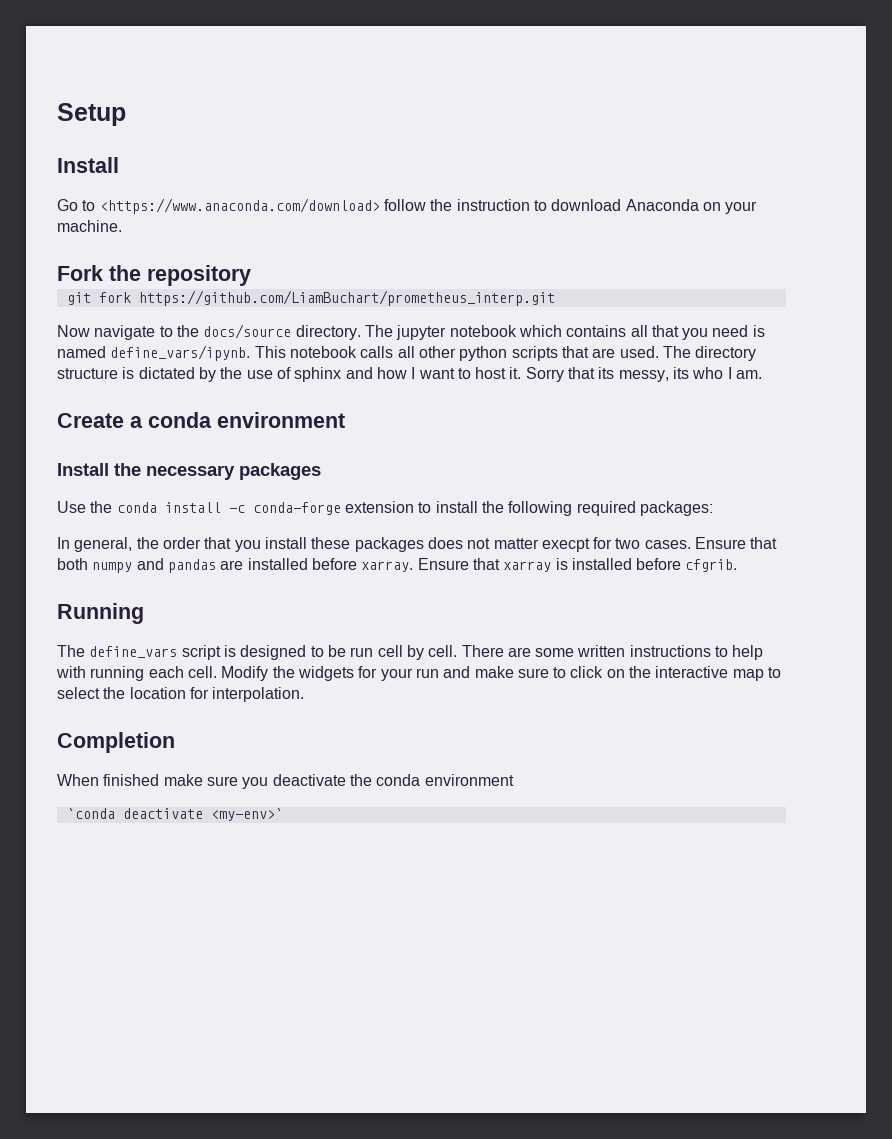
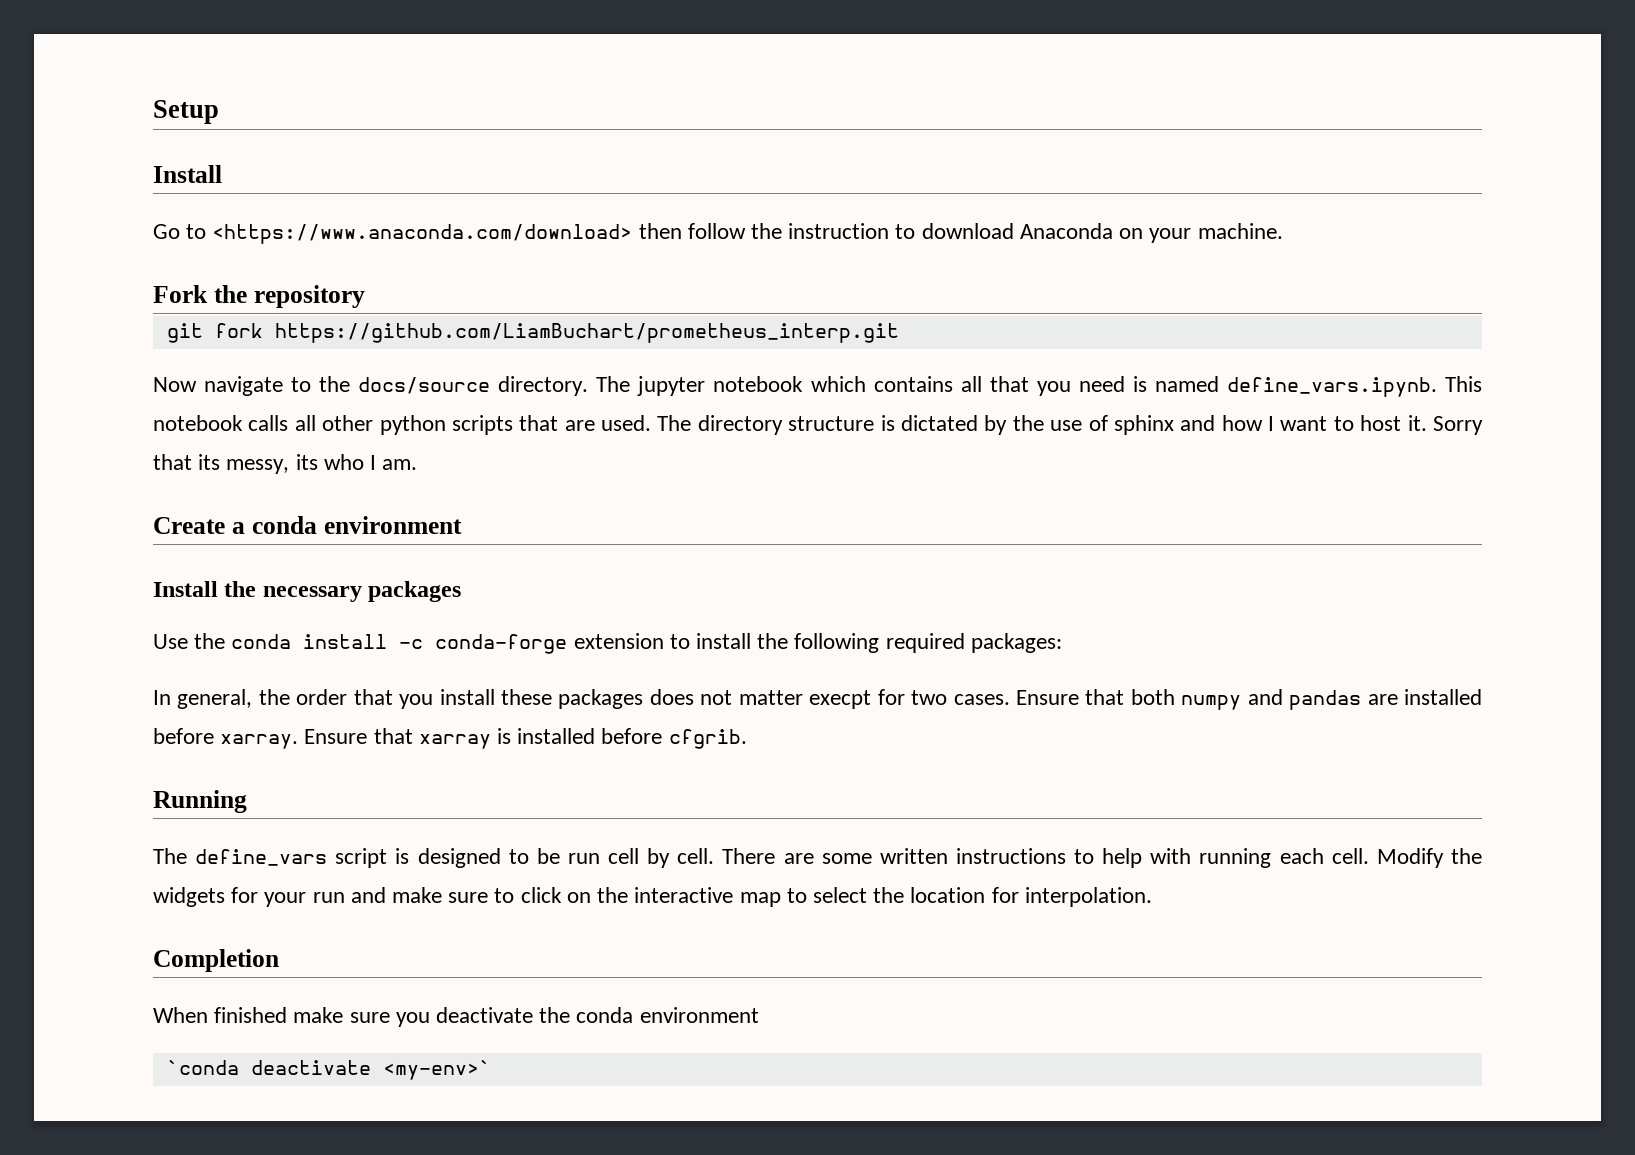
(380, 206) none -> [638,223,682,239] then
[110,345,251,361] define_vars/ipynb. -> [1226,377,1437,397] define_vars.ipynb.

